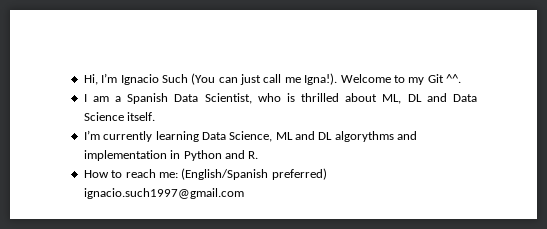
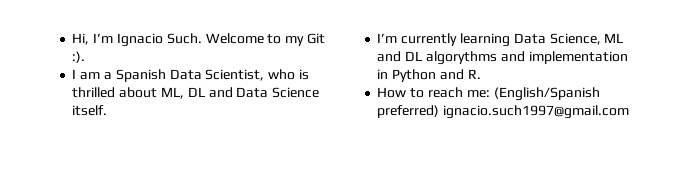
[161,73,338,85] Such (You can just call me Igna!). -> [166,33,202,44] Such.
[446,74,461,83] ^^. -> [72,51,86,63] :).

